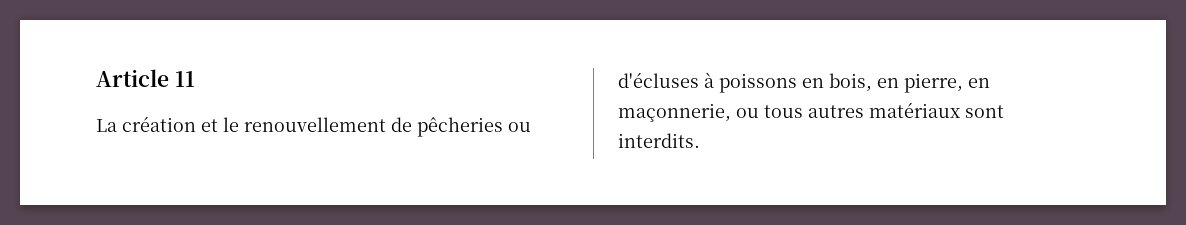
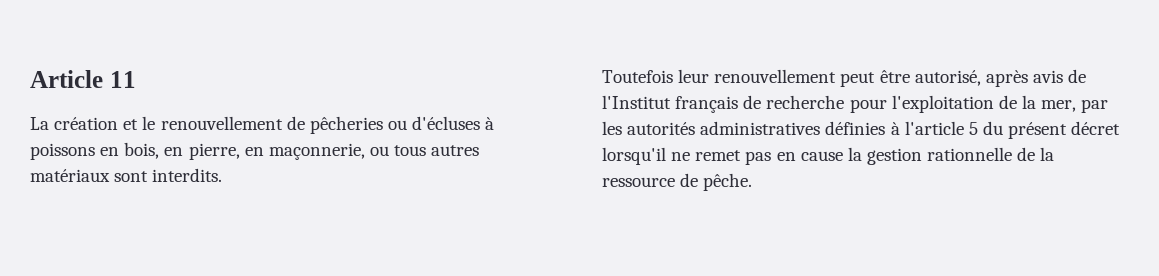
(700, 140) none -> [602,69,1087,87] [602,95,1109,113] [602,121,1121,139] [602,147,1055,165] [602,173,753,191] // Toutefois leur renouvellement peut être autorisé, après avis de l'Institut français de recherche pour l'exploitation de la mer, par les autorités administratives définies à l'article 5 du présent décret lorsqu'il ne remet pas en cause la gestion rationnelle de la ressource de pêche.

